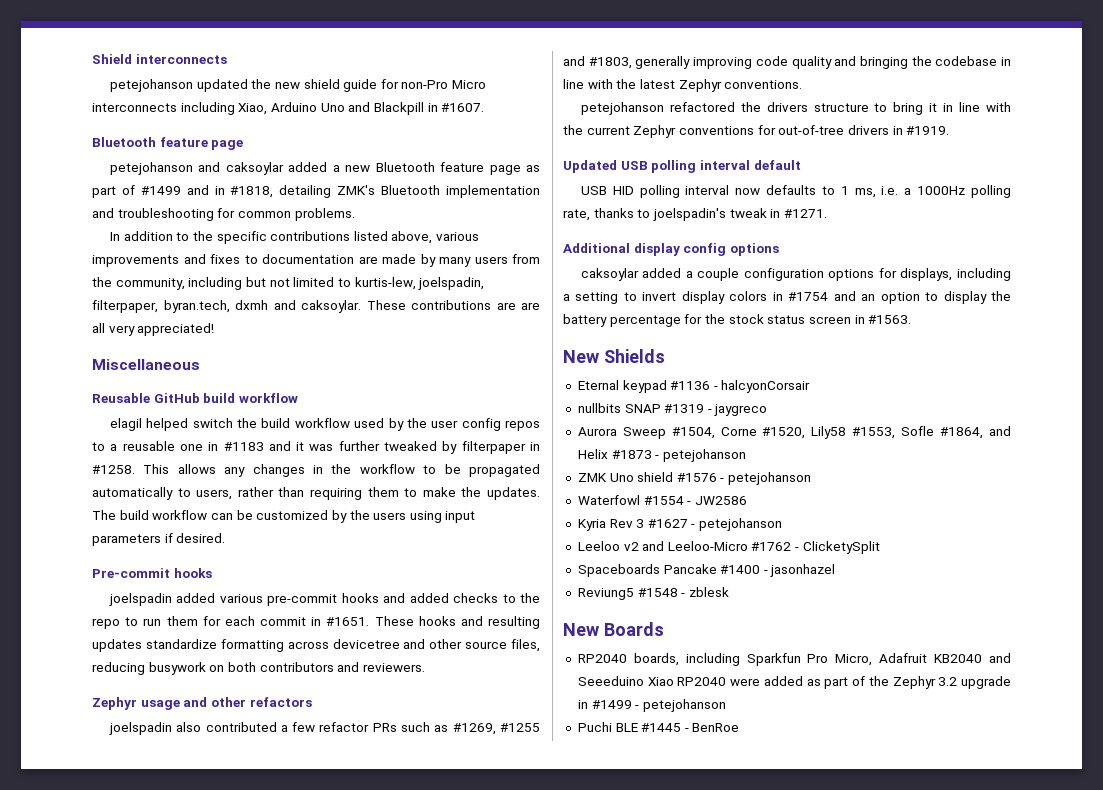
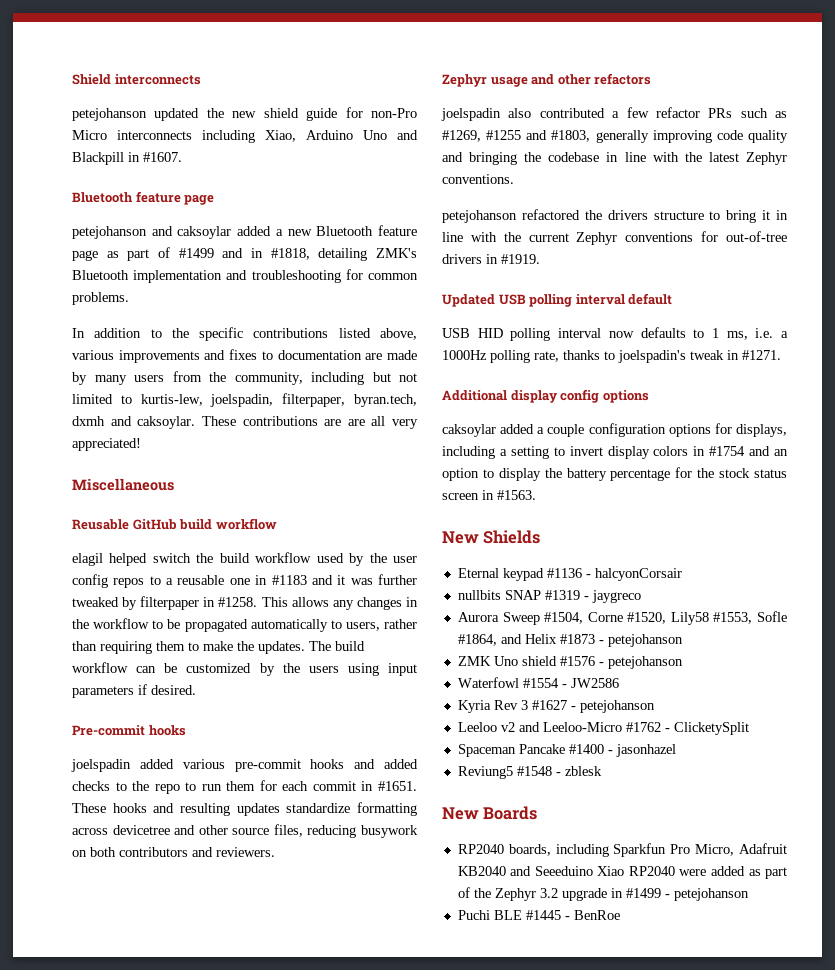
[577,564,660,577] Spaceboards -> [457,744,516,757] Spaceman

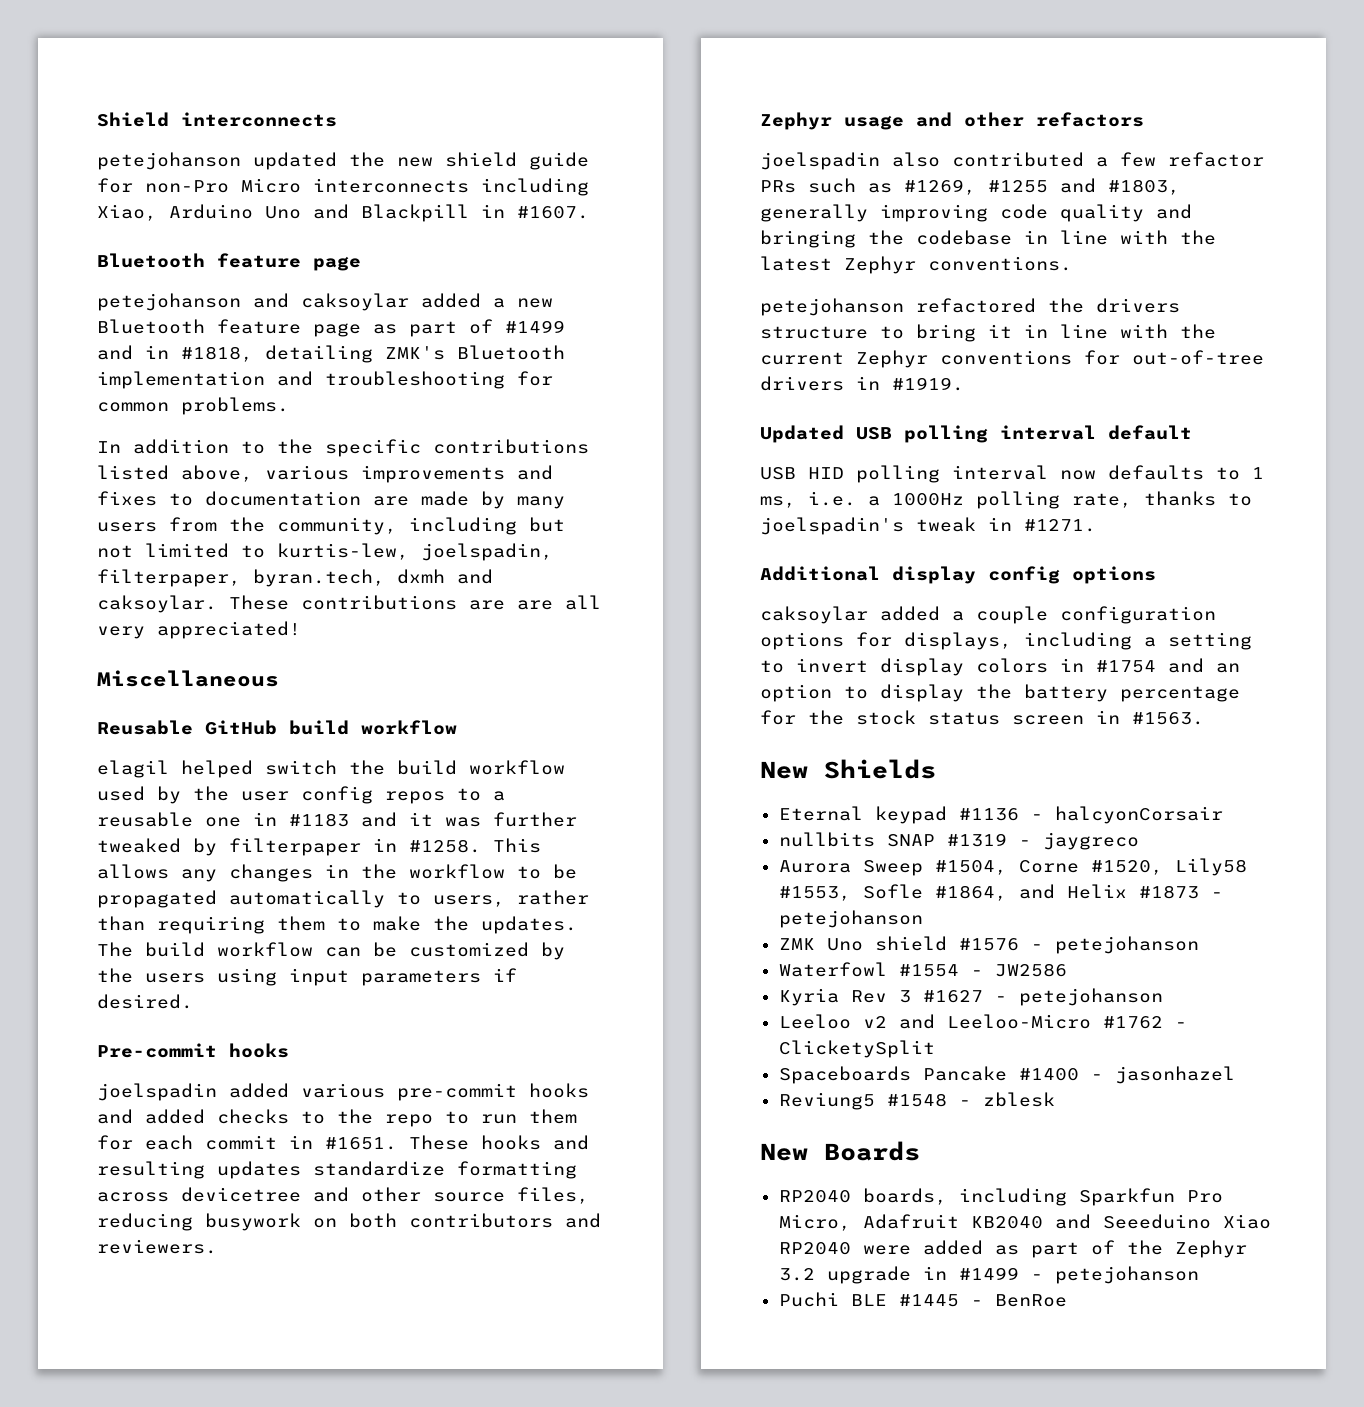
[457,744,516,757] Spaceman -> [778,1066,911,1084] Spaceboards

